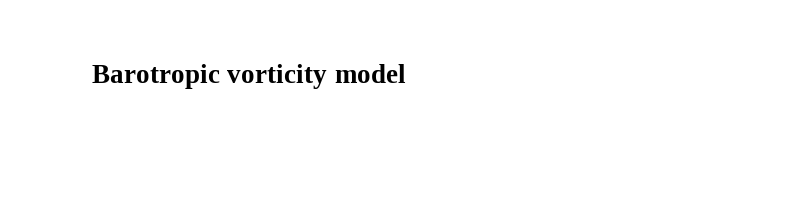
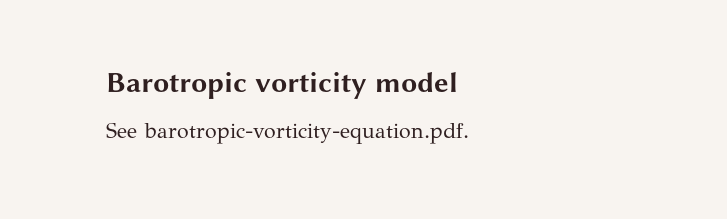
(406, 73) none -> [106,122,469,144] // See barotropic-vorticity-equation.pdf.

